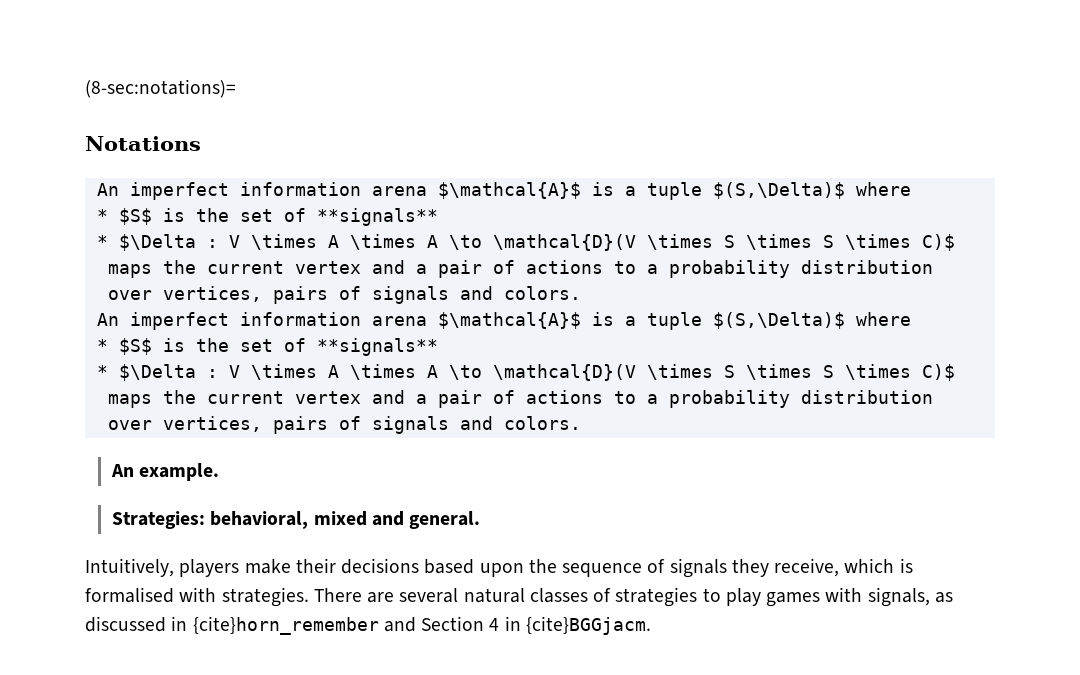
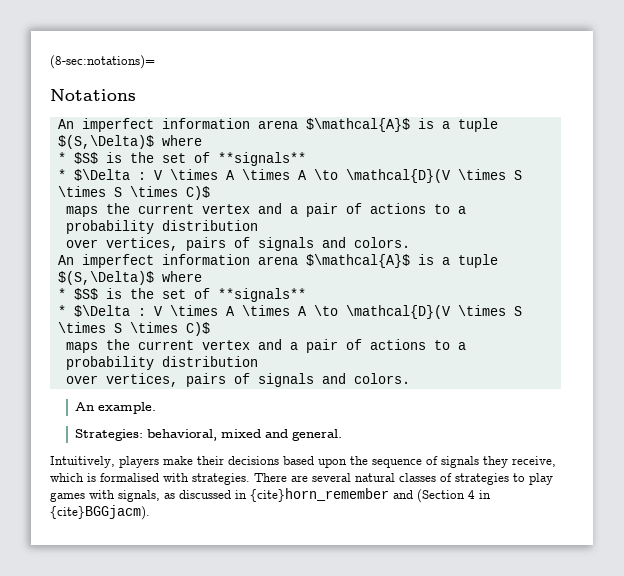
[421,616,485,631] Section -> [417,489,465,503] (Section
[525,616,651,635] {cite}BGGjacm. -> [50,505,150,520] {cite}BGGjacm).

